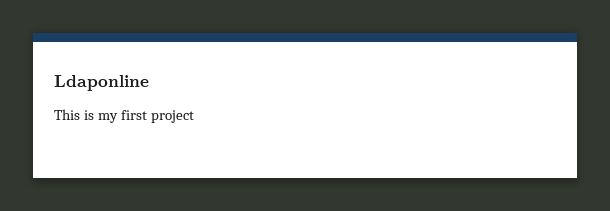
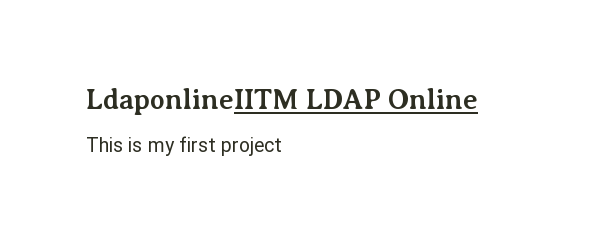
[54,75,149,91] Ldaponline -> [86,88,479,115] LdaponlineIITM LDAP Online

